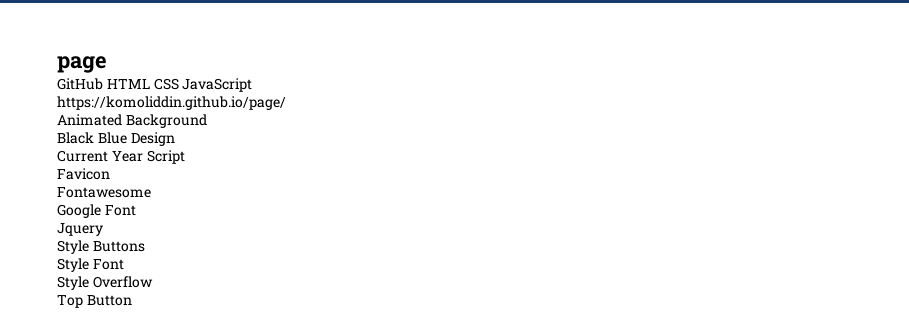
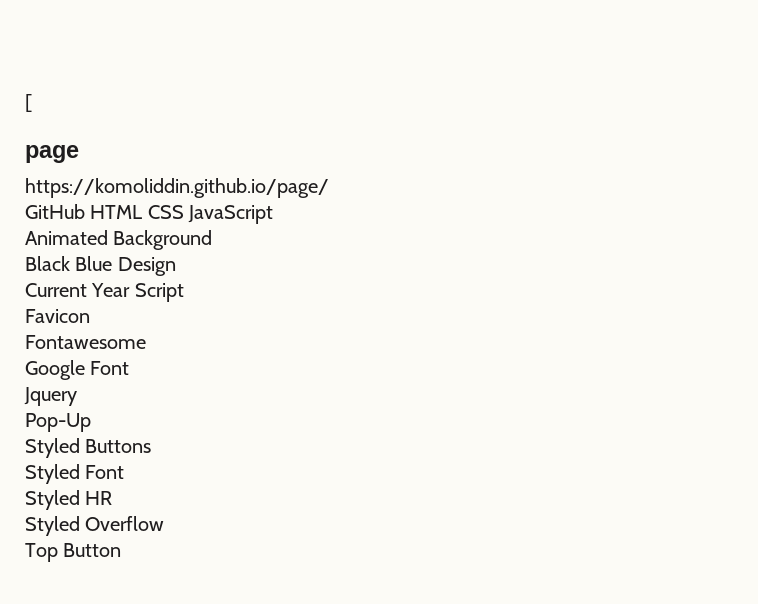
(57, 64) none -> [25,94,32,112] [ //
(107, 64) none -> [25,178,329,198] // https://komoliddin.github.io/page/
[57,96,286,110] // https://komoliddin.github.io/page/ -> (274, 214) none
[57,240,89,254] Style -> [25,413,91,432] [25,438,80,458] Pop-Up // Styled
[57,258,124,272] [57,276,89,290] Style Font // Style -> [25,464,125,484] [25,490,113,510] [25,516,80,536] Styled Font // Styled HR // Styled

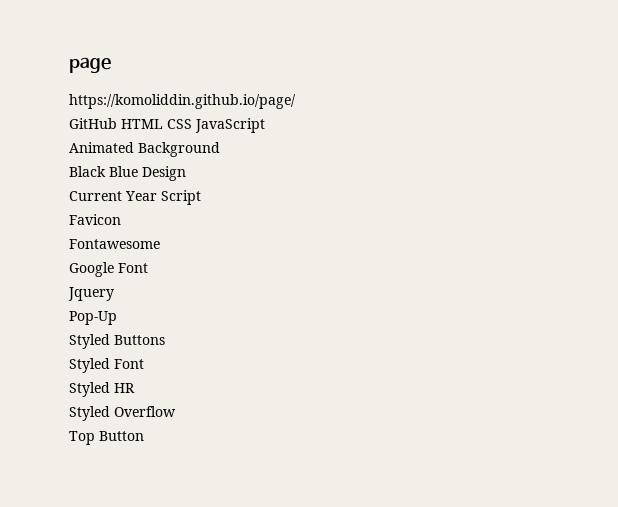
[25,94,32,112] [ // -> (69, 65) none

